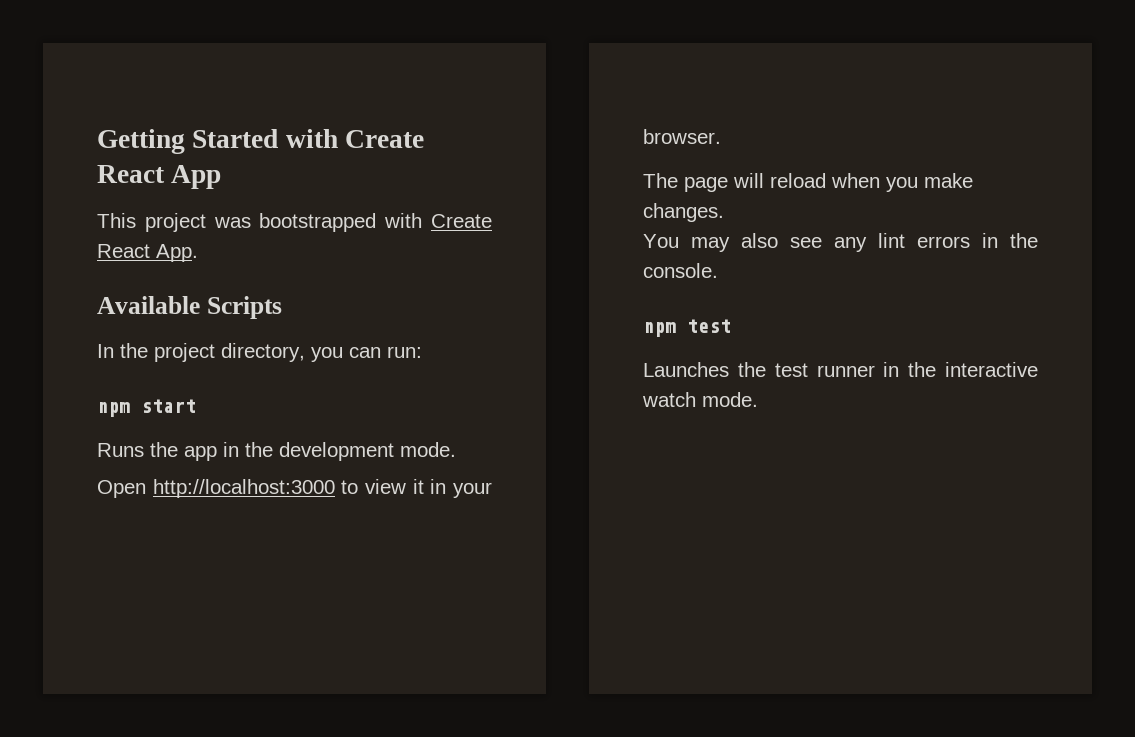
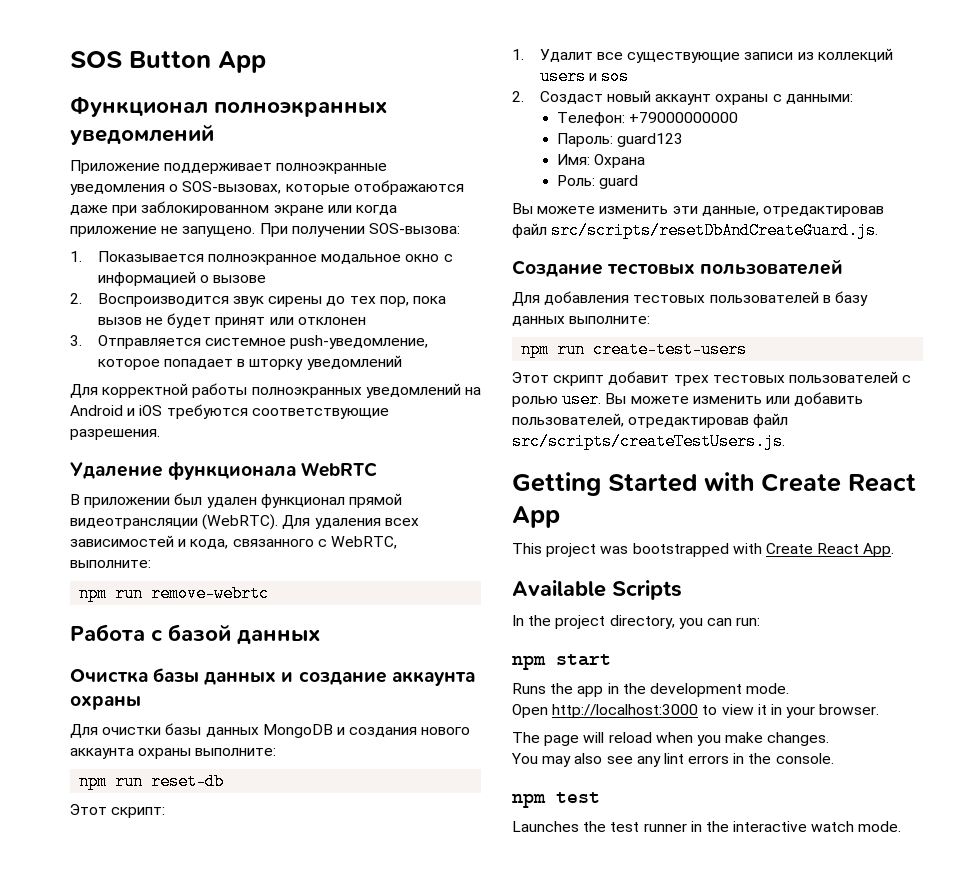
(97, 141) none -> [70,51,266,73] [70,96,388,117] [70,124,214,145] [70,160,388,174] [70,180,464,195] [70,201,397,216] [70,223,460,237] [70,251,453,265] [97,271,267,286] [70,293,446,307] [97,313,366,328] [70,335,429,349] [97,355,402,370] [70,383,481,398] [70,404,389,419] [70,429,160,440] [70,461,378,480] [70,493,402,508] [70,514,419,530] [70,535,397,549] [70,560,151,568] [79,585,270,602] [70,624,321,645] [70,668,475,686] [70,695,141,710] [70,723,471,738] [70,748,277,759] [79,773,225,790] [70,804,166,818] [512,48,893,63] [539,68,630,85] [512,90,853,105] [556,112,739,126] [556,133,684,147] [556,154,646,168] [556,175,639,189] [512,203,884,217] [512,222,879,239] [512,259,844,277] [512,291,868,306] [512,316,651,326] [521,341,748,358] [512,371,912,386] [512,391,864,408] [512,413,789,428] [512,433,785,450] SOS Button App // Функционал полноэкранных уведомлений // Приложение поддерживает полноэкранные уведомления о SOS-вызовах, которые отображаются даже при заблокированном экране или когда приложение не запущено. При получении SOS-вызова: // 1. Показывается полноэкранное модальное окно с информацией о вызове // 2. Воспроизводится звук сирены до тех пор, пока вызов не будет принят или отклонен // 3. Отправляется системное push-уведомление, которое попадает в шторку уведомлений // Для корректной работы полноэкранных уведомлений на Android и iOS требуются соответствующие разрешения. // Удаление функционала WebRTC // В приложении был удален функционал прямой видеотрансляции (WebRTC). Для удаления всех зависимостей и кода, связанного с WebRTC, выполните: // npm run remove-webrtc // Работа с базой данных // Очистка базы данных и создание аккаунта охраны // Для очистки базы данных MongoDB и создания нового аккаунта охраны выполните: // npm run reset-db // Этот скрипт: // 1. Удалит все существующие записи из коллекций users и sos // 2. Создаст новый аккаунт охраны с данными: // Телефон: +79000000000 // Пароль: guard123 // Имя: Охрана // Роль: guard // Вы можете изменить эти данные, отредактировав файл src/scripts/resetDbAndCreateGuard.js. // Создание тестовых пользователей // Для добавления тестовых пользователей в базу данных выполните: // npm run create-test-users // Этот скрипт добавит трех тестовых пользователей с ролью user. Вы можете изменить или добавить пользователей, отредактировав файл src/scripts/createTestUsers.js. //

